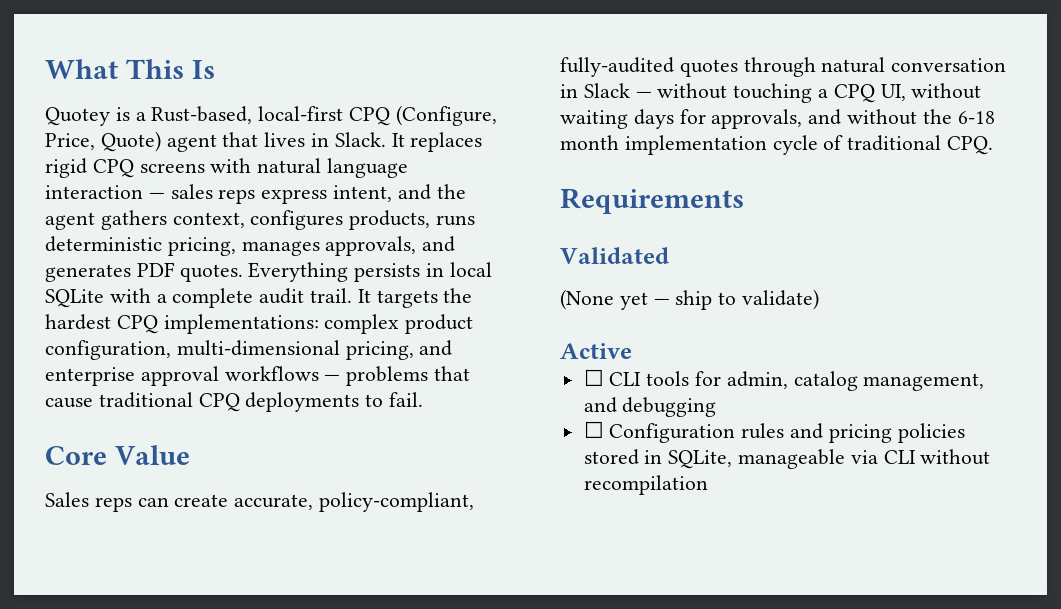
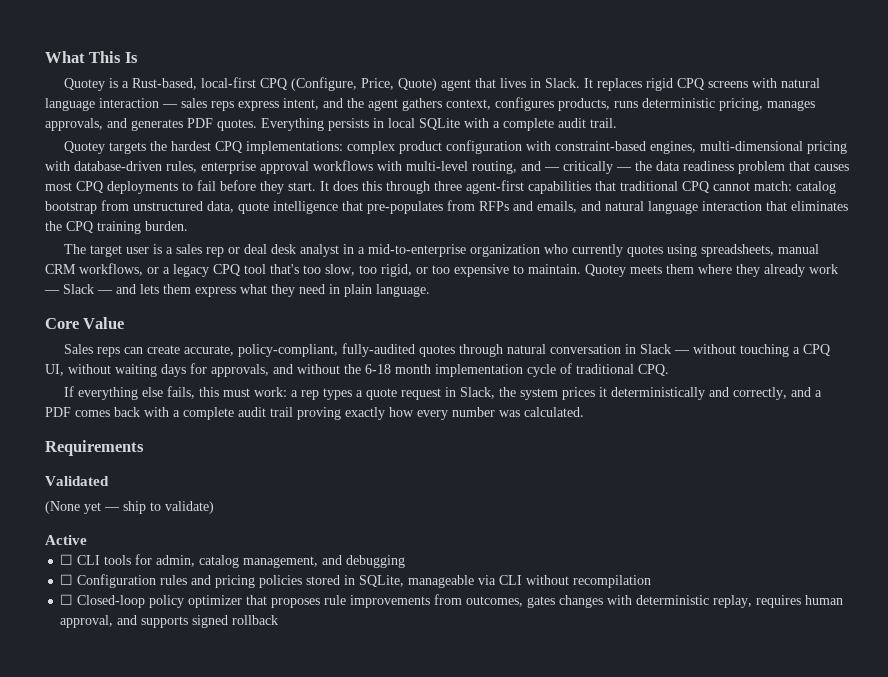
[357,289,371,303] It -> [63,141,105,154] // Quotey
[45,340,453,360] [45,366,471,386] [45,392,424,412] configuration, multi-dimensional pricing, and enterprise approval workflows — problems that cause traditional CPQ deployments to fail. -> [445,140,847,154] [45,160,849,174] [45,180,836,194] [45,200,848,214] [45,221,188,234] [63,244,819,257] [45,263,838,277] [44,284,430,297] configuration with constraint-based engines, multi-dimensional pricing with database-driven rules, enterprise approval workflows with multi-level routing, and — critically — the data readiness problem that causes most CPQ deployments to fail before they start. It does this through three agent-first capabilities that traditional CPQ cannot match: catalog bootstrap from unstructured data, quote intelligence that pre-populates from RFPs and emails, and natural language interaction that eliminates the CPQ training burden. // The target user is a sales rep or deal desk analyst in a mid-to-enterprise organization who currently quotes using spreadsheets, manual CRM workflows, or a legacy CPQ tool that's too slow, too rigid, or too expensive to maintain. Quotey meets them where they already work — Slack — and lets them express what they need in plain language.
(994, 145) none -> [63,386,822,400] [45,407,584,420] // If everything else fails, this must work: a rep types a quote request in Slack, the system prices it deterministically and correctly, and a PDF comes back with a complete audit trail proving exactly how every number was calculated.
(708, 485) none -> [60,594,844,608] [60,615,279,628] // ☐ Closed-loop policy optimizer that proposes rule improvements from outcomes, gates changes with deterministic replay, requires human approval, and supports signed rollback

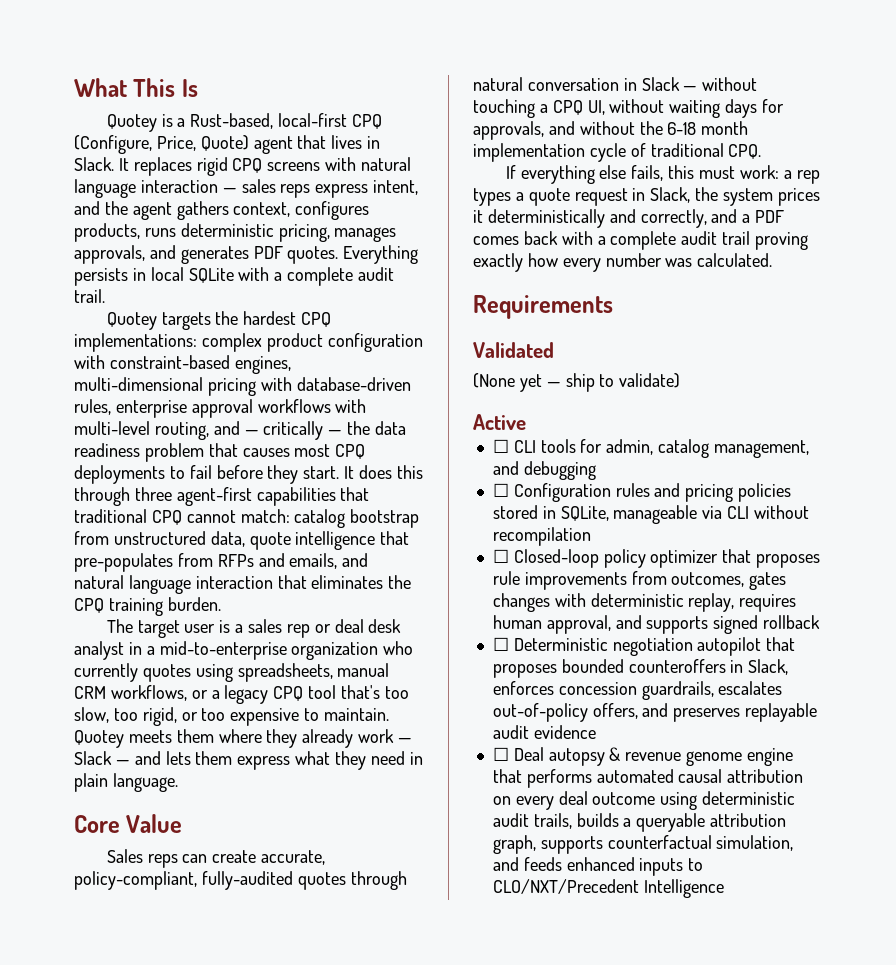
(279, 620) none -> [492,637,796,656] [492,659,789,678] [492,681,783,700] [492,703,818,722] [492,725,596,739] [492,747,793,766] [492,769,804,788] [492,791,796,810] [492,813,787,832] [492,835,794,854] [492,857,704,876] [492,879,724,898] // ☐ Deterministic negotiation autopilot that proposes bounded counteroffers in Slack, enforces concession guardrails, escalates out-of-policy offers, and preserves replayable audit evidence // ☐ Deal autopsy & revenue genome engine that performs automated causal attribution on every deal outcome using deterministic audit trails, builds a queryable attribution graph, supports counterfactual simulation, and feeds enhanced inputs to CLO/NXT/Precedent Intelligence

